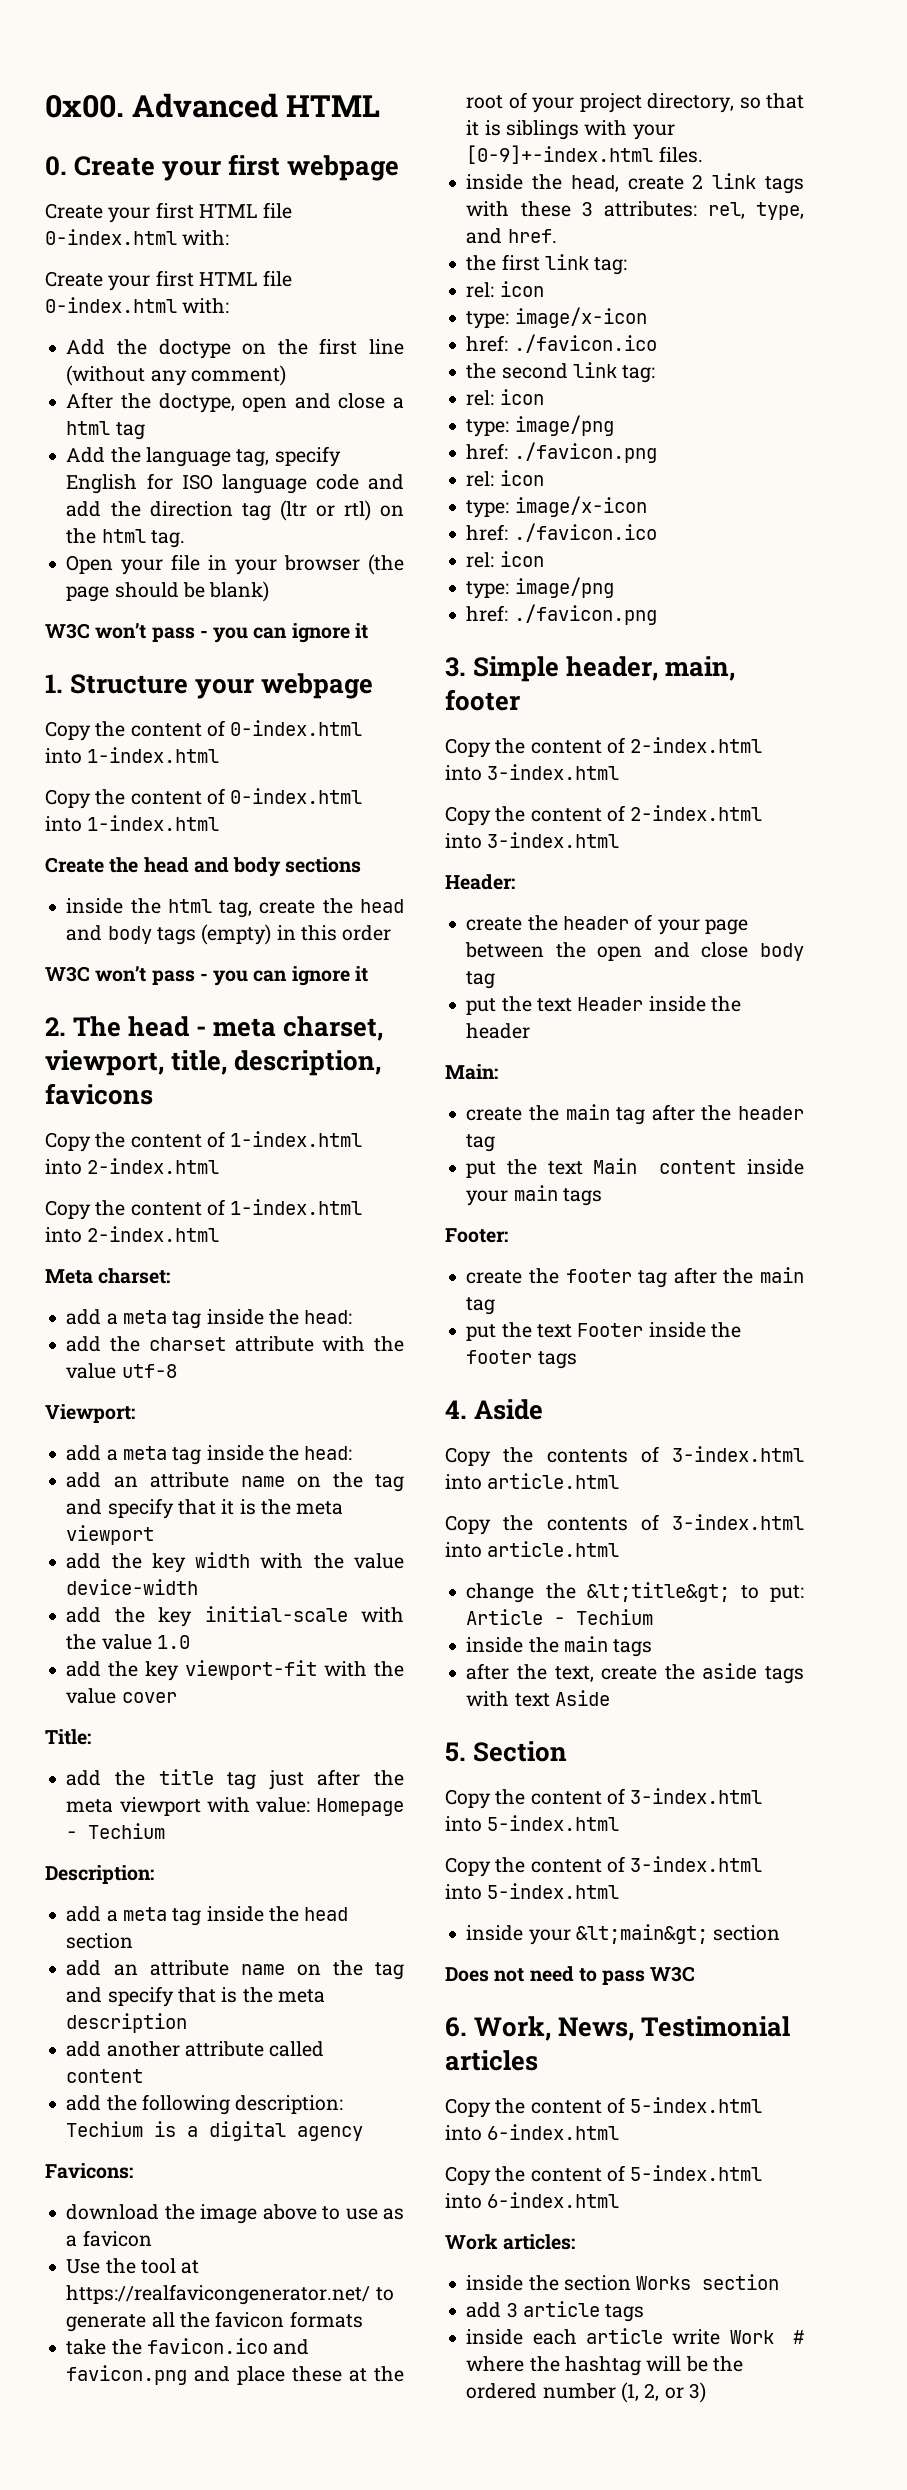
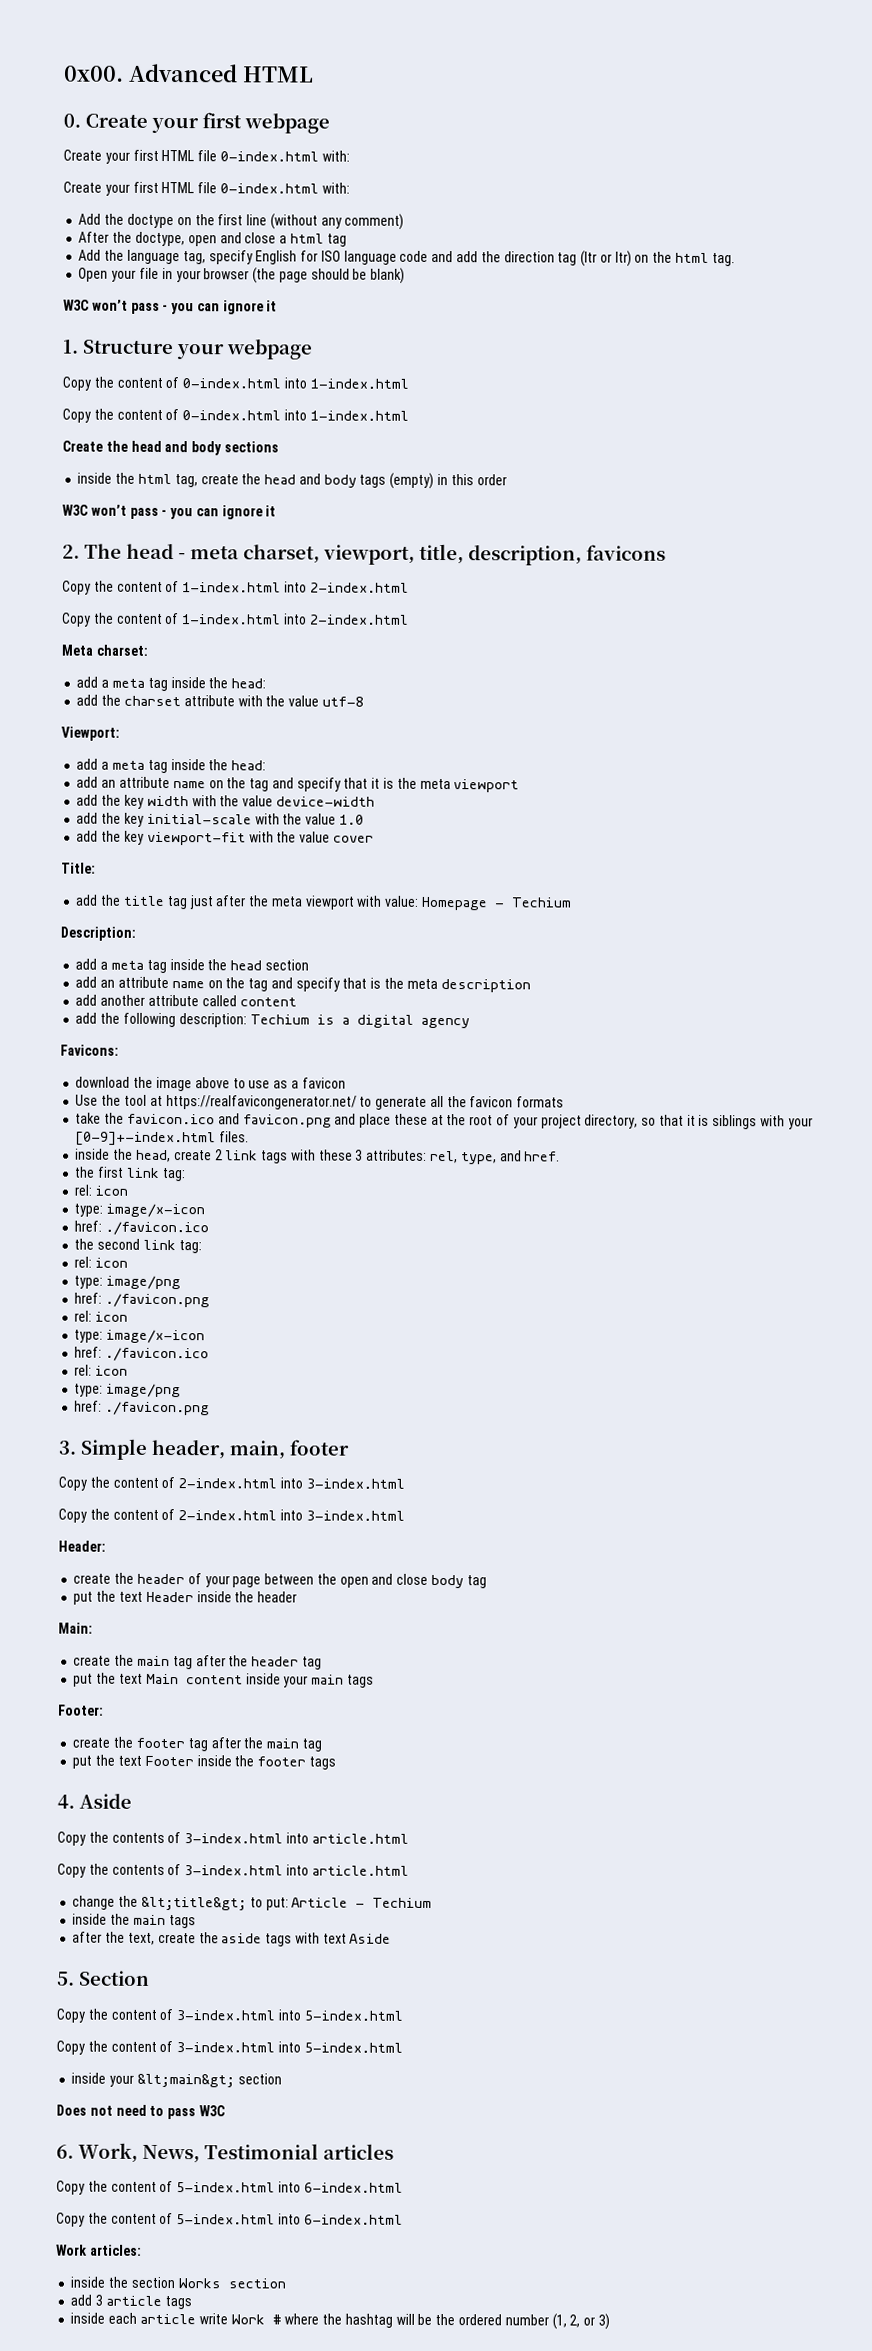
[343,500,371,521] rtl) -> [614,250,632,267] ltr)

